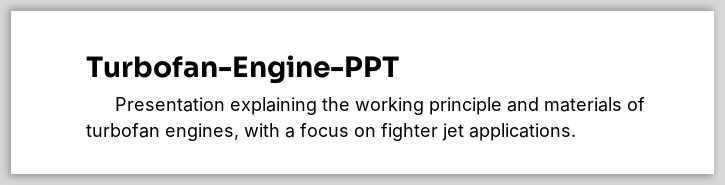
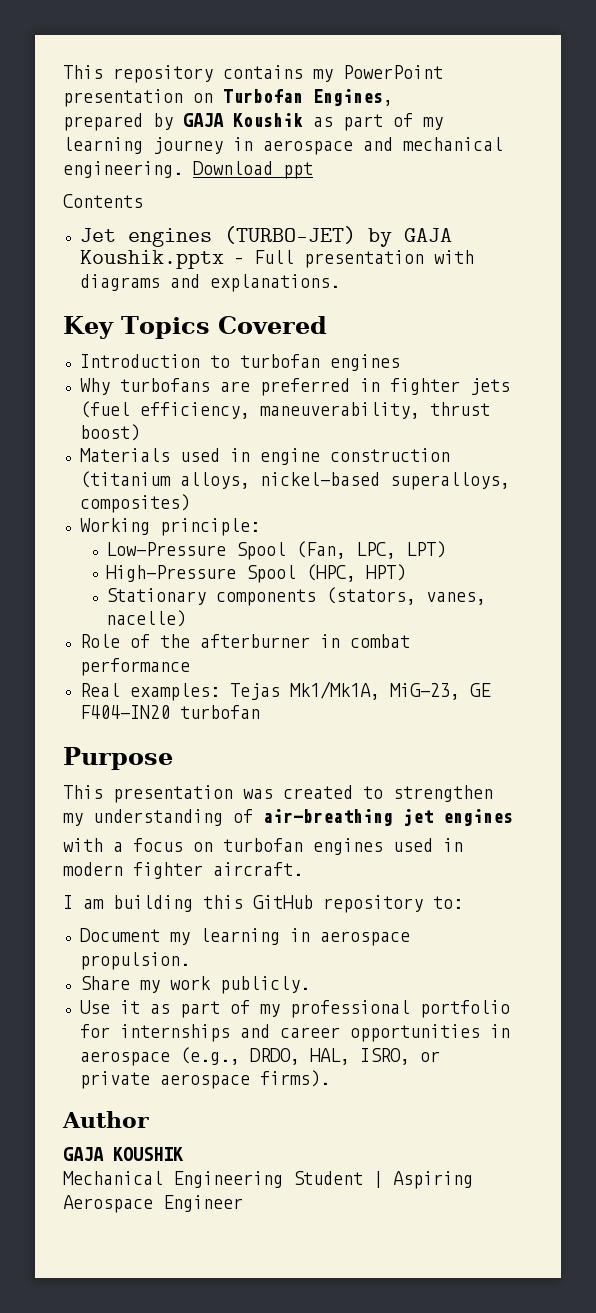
[86,55,399,84] [115,97,646,115] [86,123,576,141] Turbofan-Engine-PPT // Presentation explaining the working principle and materials of turbofan engines, with a focus on fighter jet applications. -> [63,65,443,83] [63,89,393,107] [63,113,443,131] [63,137,503,155] [63,161,313,179] [63,194,143,208] [79,226,452,247] [79,250,474,269] [79,274,340,292] [63,316,327,339] [79,354,400,371] [79,378,510,396] [79,401,490,419] [79,424,140,441] [79,448,450,465] [79,471,510,490] [79,494,190,513] [79,518,260,536] [106,541,447,560] [106,564,407,583] [106,587,487,606] [106,610,187,627] [79,634,410,648] [79,658,190,676] [79,681,491,701] [79,705,260,719] [63,747,173,770] [63,785,493,803] [63,809,513,826] [63,838,463,855] [63,862,303,879] [63,895,463,913] [79,928,410,946] [79,952,190,970] [79,976,310,994] [79,1000,510,1018] [79,1024,510,1042] [79,1047,440,1066] [79,1070,330,1089] [62,1111,149,1128] [63,1147,184,1161] [63,1171,473,1189] [63,1195,243,1213] This repository contains my PowerPoint presentation on Turbofan Engines, // prepared by GAJA Koushik as part of my learning journey in aerospace and mechanical engineering. Download ppt // Contents // Jet engines (TURBO-JET) by GAJA Koushik.pptx – Full presentation with diagrams and explanations. // Key Topics Covered // Introduction to turbofan engines // Why turbofans are preferred in fighter jets (fuel efficiency, maneuverability, thrust boost) // Materials used in engine construction (titanium alloys, nickel-based superalloys, composites) // Working principle: // Low-Pressure Spool (Fan, LPC, LPT) // High-Pressure Spool (HPC, HPT) // Stationary components (stators, vanes, nacelle) // Role of the afterburner in combat performance // Real examples: Tejas Mk1/Mk1A, MiG-23, GE F404-IN20 turbofan // Purpose // This presentation was created to strengthen my understanding of air-breathing jet engines // with a focus on turbofan engines used in modern fighter aircraft. // I am building this GitHub repository to: // Document my learning in aerospace propulsion. // Share my work publicly. // Use it as part of my professional portfolio for internships and career opportunities in aerospace (e.g., DRDO, HAL, ISRO, or private aerospace firms). // Author // GAJA KOUSHIK // Mechanical Engineering Student | Aspiring Aerospace Engineer

